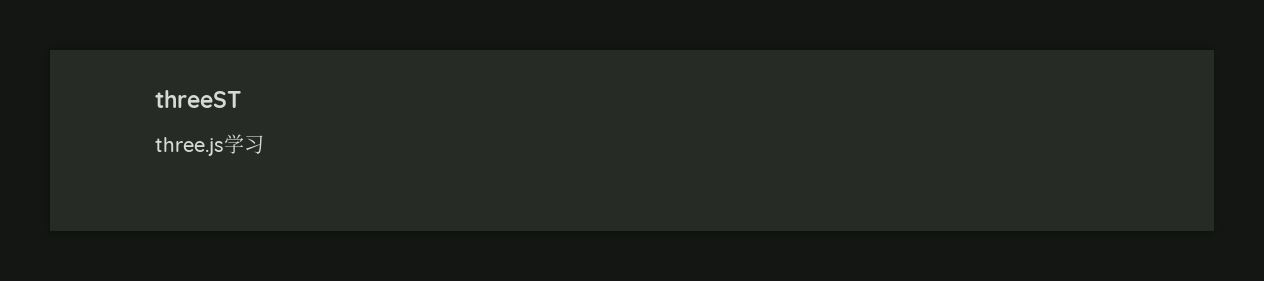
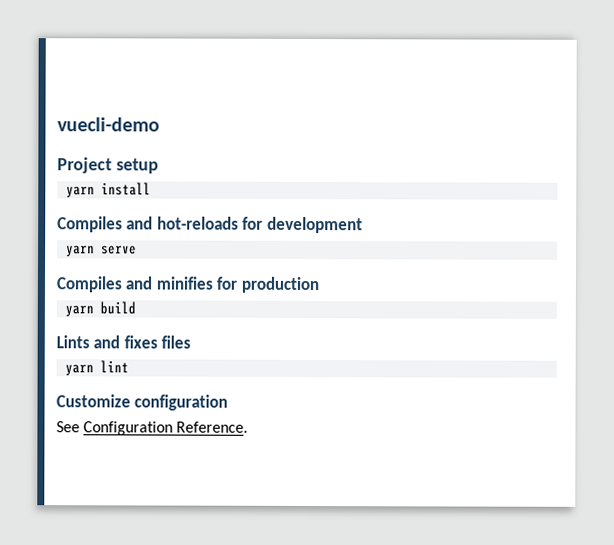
[155,90,241,108] [155,134,264,156] threeST // three.js学习 -> [57,117,160,132] [57,157,159,174] [66,182,152,198] [57,216,363,234] [66,245,138,257] [56,276,319,294] [65,301,137,317] [56,335,192,349] [65,360,130,376] [56,394,229,411] [56,421,249,436] vuecli-demo // Project setup // yarn install // Compiles and hot-reloads for development // yarn serve // Compiles and minifies for production // yarn build // Lints and fixes files // yarn lint // Customize configuration // See Configuration Reference.

